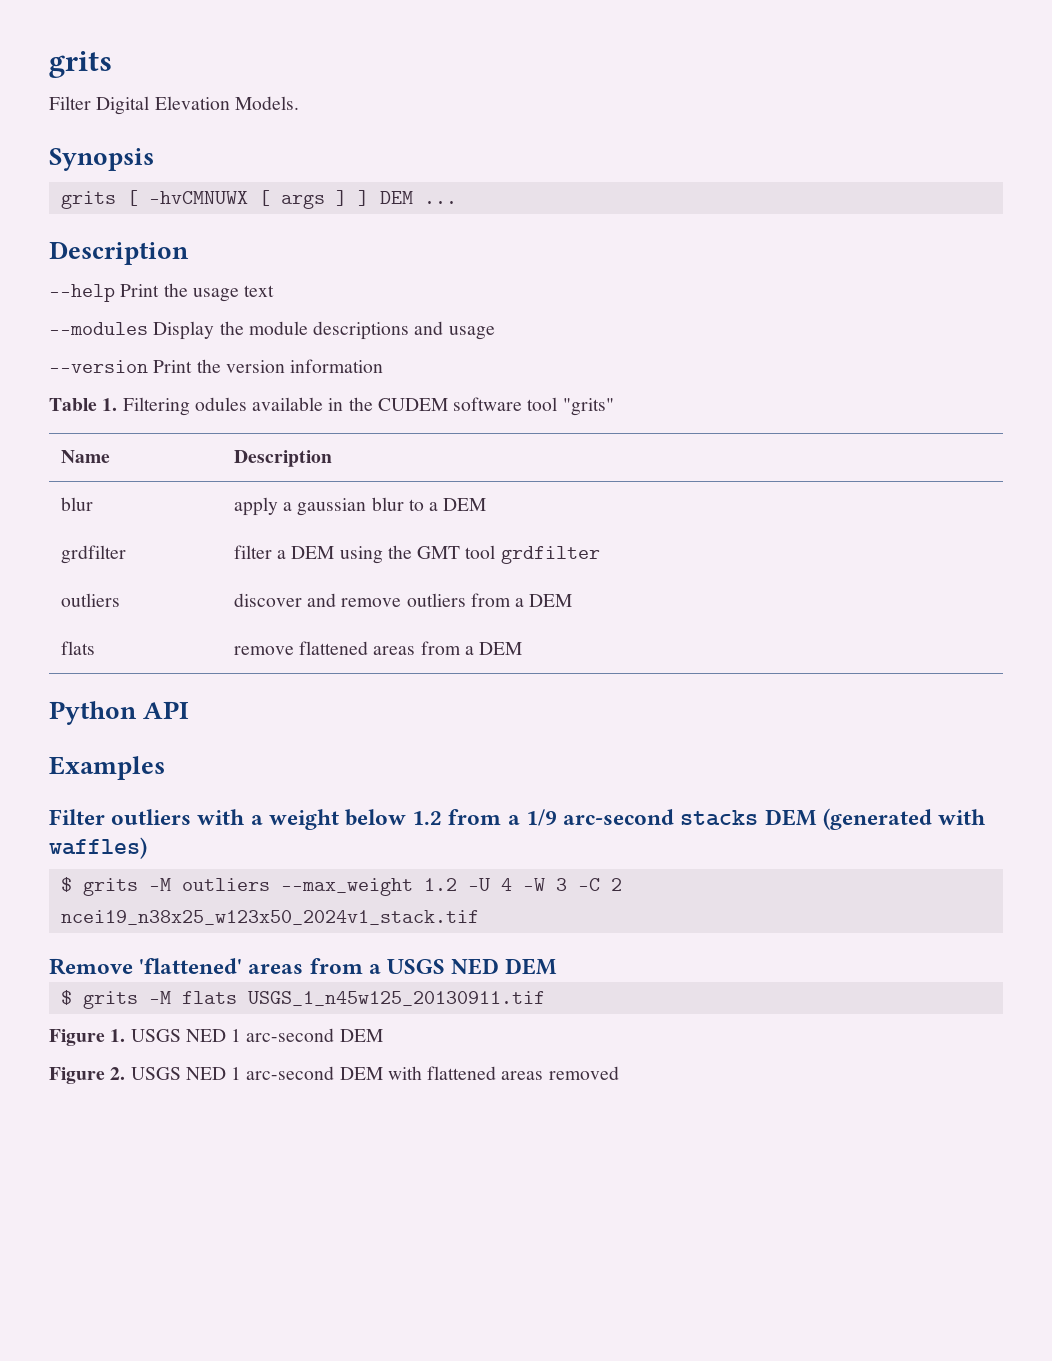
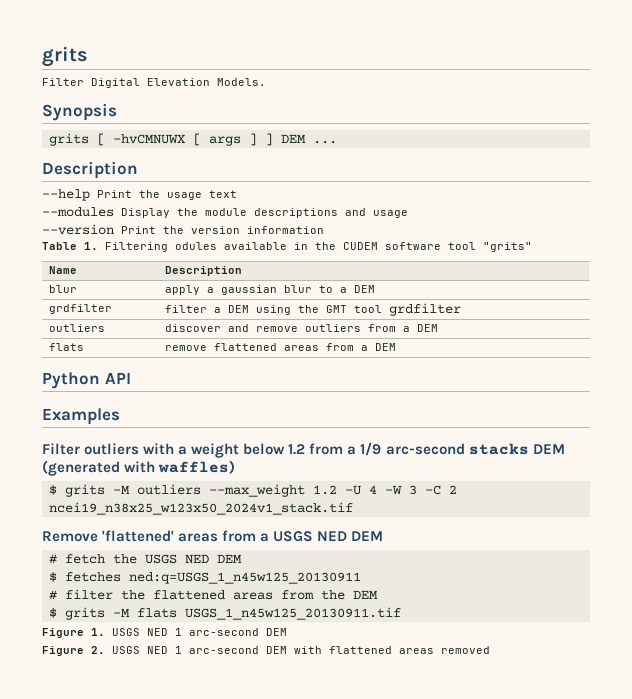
(558, 966) none -> [48,554,242,564] [48,572,361,584] [48,589,378,600] // # fetch the USGS NED DEM // $ fetches ned:q=USGS_1_n45w125_20130911 // # filter the flattened areas from the DEM

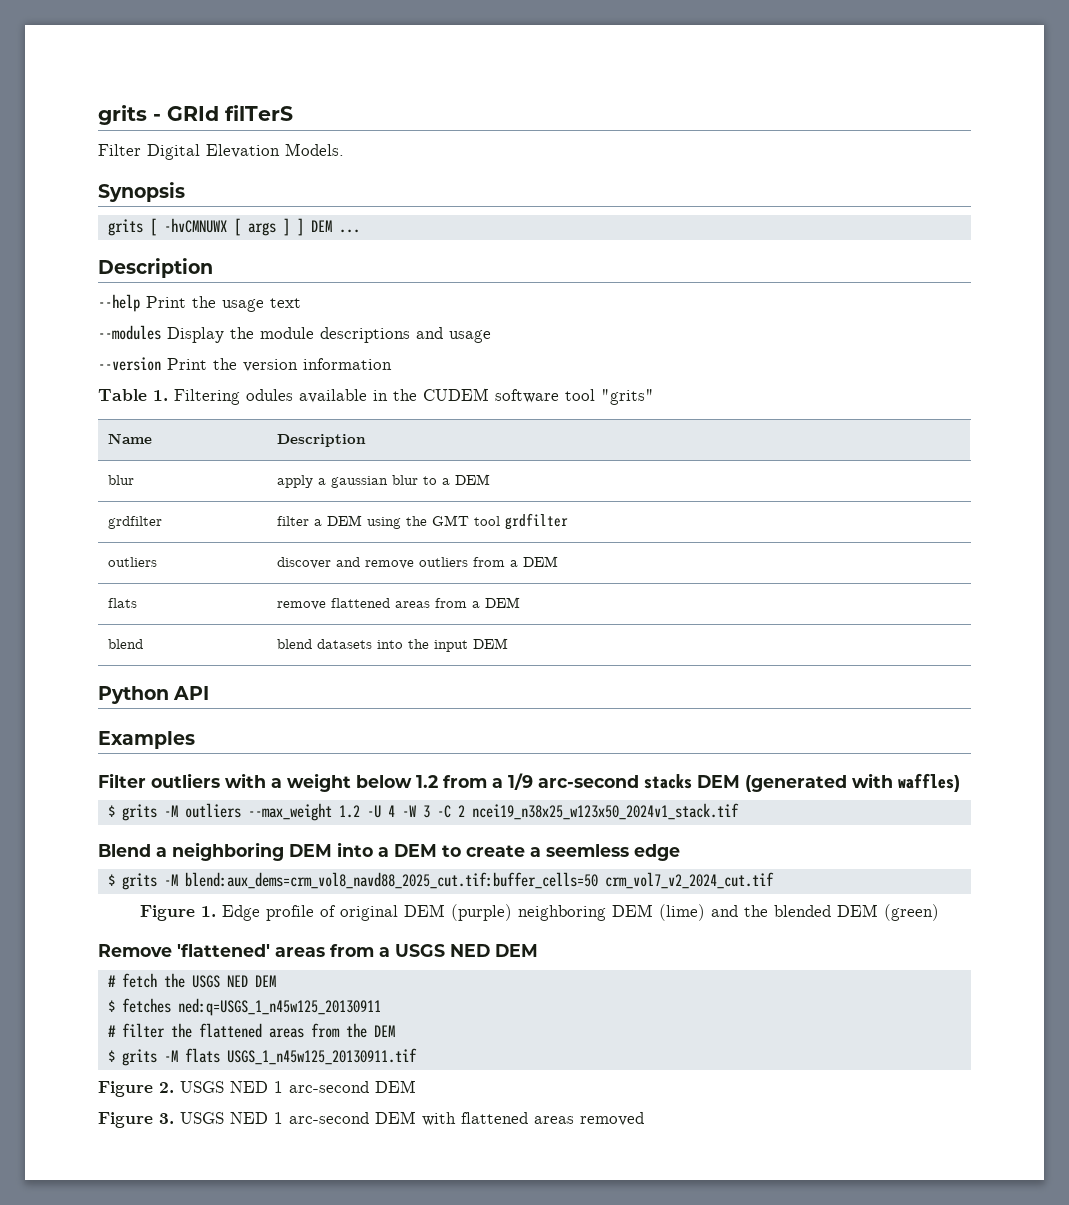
[42,46,88,67] grits -> [98,105,293,125] grits - GRId filTerS
(397, 347) none -> [108,639,144,649] [277,638,509,652] // blend | blend datasets into the input DEM
(353, 508) none -> [98,842,680,861] [107,872,774,890] [140,904,940,921] // Blend a neighboring DEM into a DEM to create a seemless edge // $ grits -M blend:aux_dems=crm_vol8_navd88_2025_cut.tif:buffer_cells=50 crm_vol7_v2_2024_cut.tif // Figure 1. Edge profile of original DEM (purple) neighboring DEM (lime) and the blended DEM (green)
[91,628,105,636] 1. -> [159,1082,174,1093] 2.
[91,646,105,654] 2. -> [159,1113,174,1124] 3.

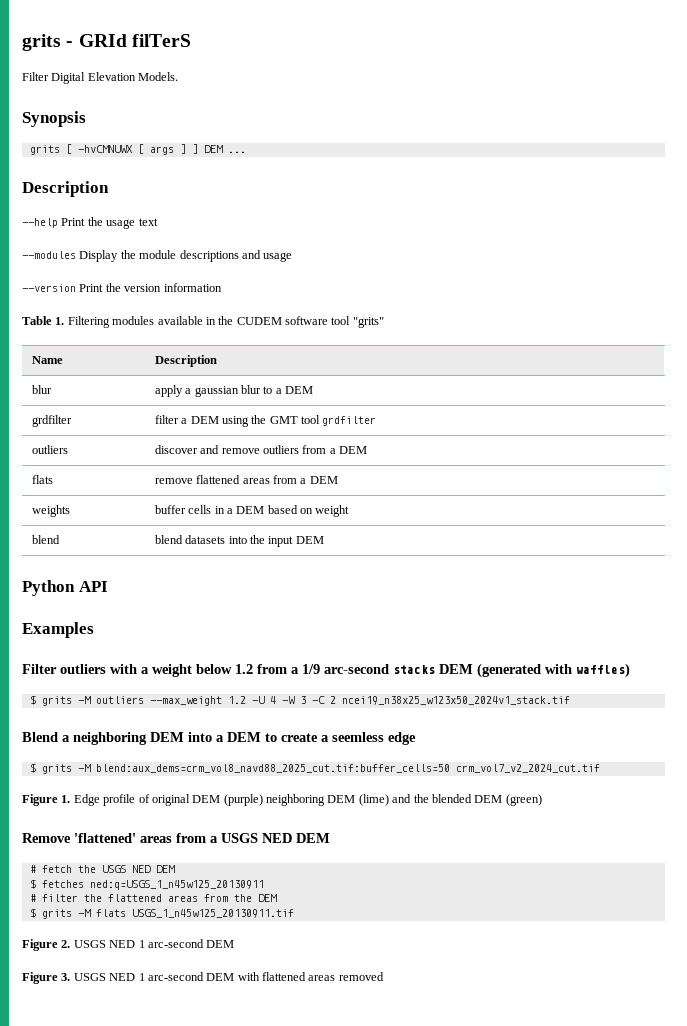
[246,389,293,401] odules -> [112,316,155,325] modules
(521, 602) none -> [31,505,70,517] [154,505,350,517] // weights | buffer cells in a DEM based on weight

